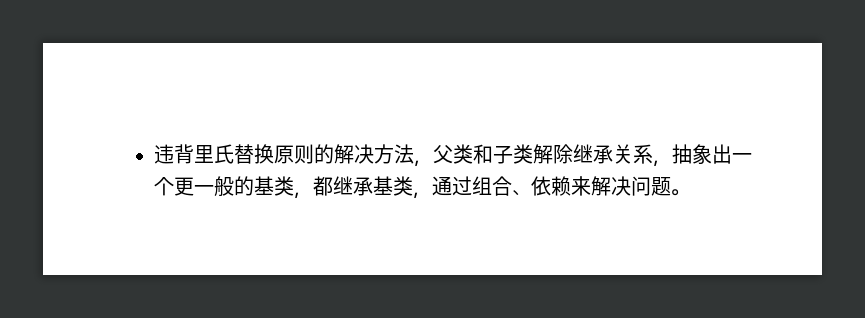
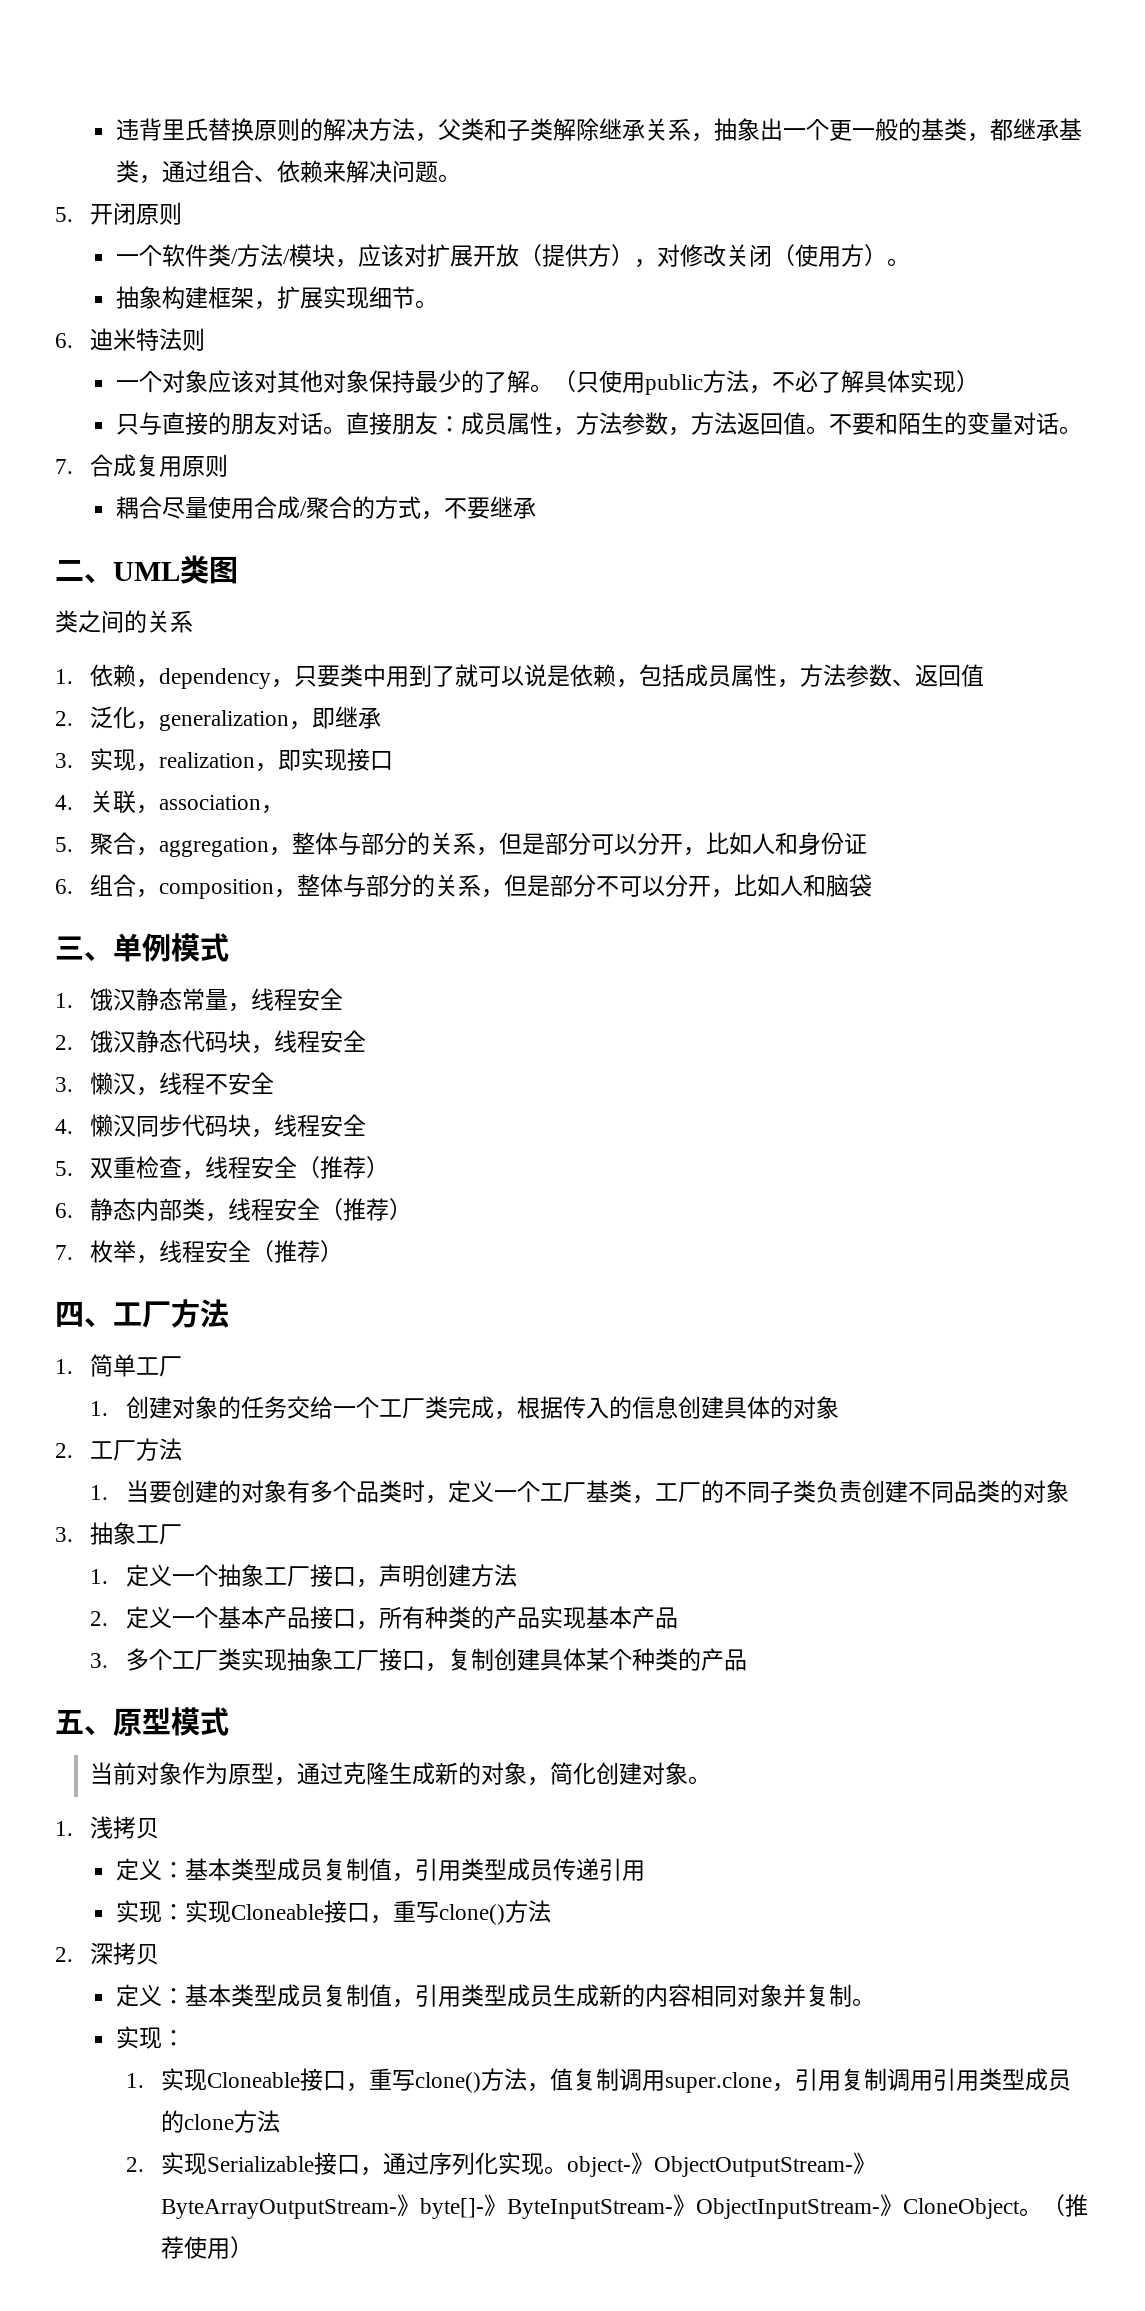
(691, 192) none -> [55,202,183,225] [115,244,910,268] [115,286,438,310] [55,328,206,351] [115,370,979,395] [115,412,1082,436] [55,454,229,477] [115,496,536,520] [55,555,238,584] [55,610,193,633] [55,664,985,689] [55,706,382,731] [55,748,394,772] [55,790,285,814] [55,832,868,857] [55,874,873,899] [55,933,229,962] [55,988,344,1012] [55,1030,367,1054] [55,1072,275,1096] [55,1114,367,1138] [55,1156,390,1180] [55,1198,413,1222] [55,1240,344,1264] [55,1299,229,1328] [55,1354,183,1377] [90,1396,839,1420] [55,1438,183,1461] [90,1480,1069,1504] [55,1522,183,1545] [90,1564,517,1588] [90,1606,678,1630] [90,1648,747,1672] [55,1707,229,1736] [90,1762,712,1786] [55,1816,160,1839] [115,1858,645,1882] [115,1900,551,1925] [55,1942,160,1965] [115,1984,875,2008] [115,2026,185,2049] [125,2068,1072,2093] [161,2110,281,2133] [125,2152,877,2177] [161,2194,1089,2219] [161,2236,254,2259] // 5.开闭原则 // 一个软件类/方法/模块，应该对扩展开放（提供方），对修改关闭（使用方）。 // 抽象构建框架，扩展实现细节。 // 6.迪米特法则 // 一个对象应该对其他对象保持最少的了解。（只使用public方法，不必了解具体实现） // 只与直接的朋友对话。直接朋友：成员属性，方法参数，方法返回值。不要和陌生的变量对话。 // 7.合成复用原则 // 耦合尽量使用合成/聚合的方式，不要继承 // 二、UML类图 // 类之间的关系 // 1.依赖，dependency，只要类中用到了就可以说是依赖，包括成员属性，方法参数、返回值 // 2.泛化，generalization，即继承 // 3.实现，realization，即实现接口 // 4.关联，association， // 5.聚合，aggregation，整体与部分的关系，但是部分可以分开，比如人和身份证 // 6.组合，composition，整体与部分的关系，但是部分不可以分开，比如人和脑袋 // 三、单例模式 // 1.饿汉静态常量，线程安全 // 2.饿汉静态代码块，线程安全 // 3.懒汉，线程不安全 // 4.懒汉同步代码块，线程安全 // 5.双重检查，线程安全（推荐） // 6.静态内部类，线程安全（推荐） // 7.枚举，线程安全（推荐） // 四、工厂方法 // 1.简单工厂 // 1.创建对象的任务交给一个工厂类完成，根据传入的信息创建具体的对象 // 2.工厂方法 // 1.当要创建的对象有多个品类时，定义一个工厂基类，工厂的不同子类负责创建不同品类的对象 // 3.抽象工厂 // 1.定义一个抽象工厂接口，声明创建方法 // 2.定义一个基本产品接口，所有种类的产品实现基本产品 // 3.多个工厂类实现抽象工厂接口，复制创建具体某个种类的产品 // 五、原型模式 // 当前对象作为原型，通过克隆生成新的对象，简化创建对象。 // 1.浅拷贝 // 定义：基本类型成员复制值，引用类型成员传递引用 // 实现：实现Cloneable接口，重写clone()方法 // 2.深拷贝 // 定义：基本类型成员复制值，引用类型成员生成新的内容相同对象并复制。 // 实现： // 1.实现Cloneable接口，重写clone()方法，值复制调用super.clone，引用复制调用引用类型成员的clone方法 // 2.实现Serializable接口，通过序列化实现。object-》ObjectOutputStream-》ByteArrayOutputStream-》byte[]-》ByteInputStream-》ObjectInputStream-》CloneObject。（推荐使用）

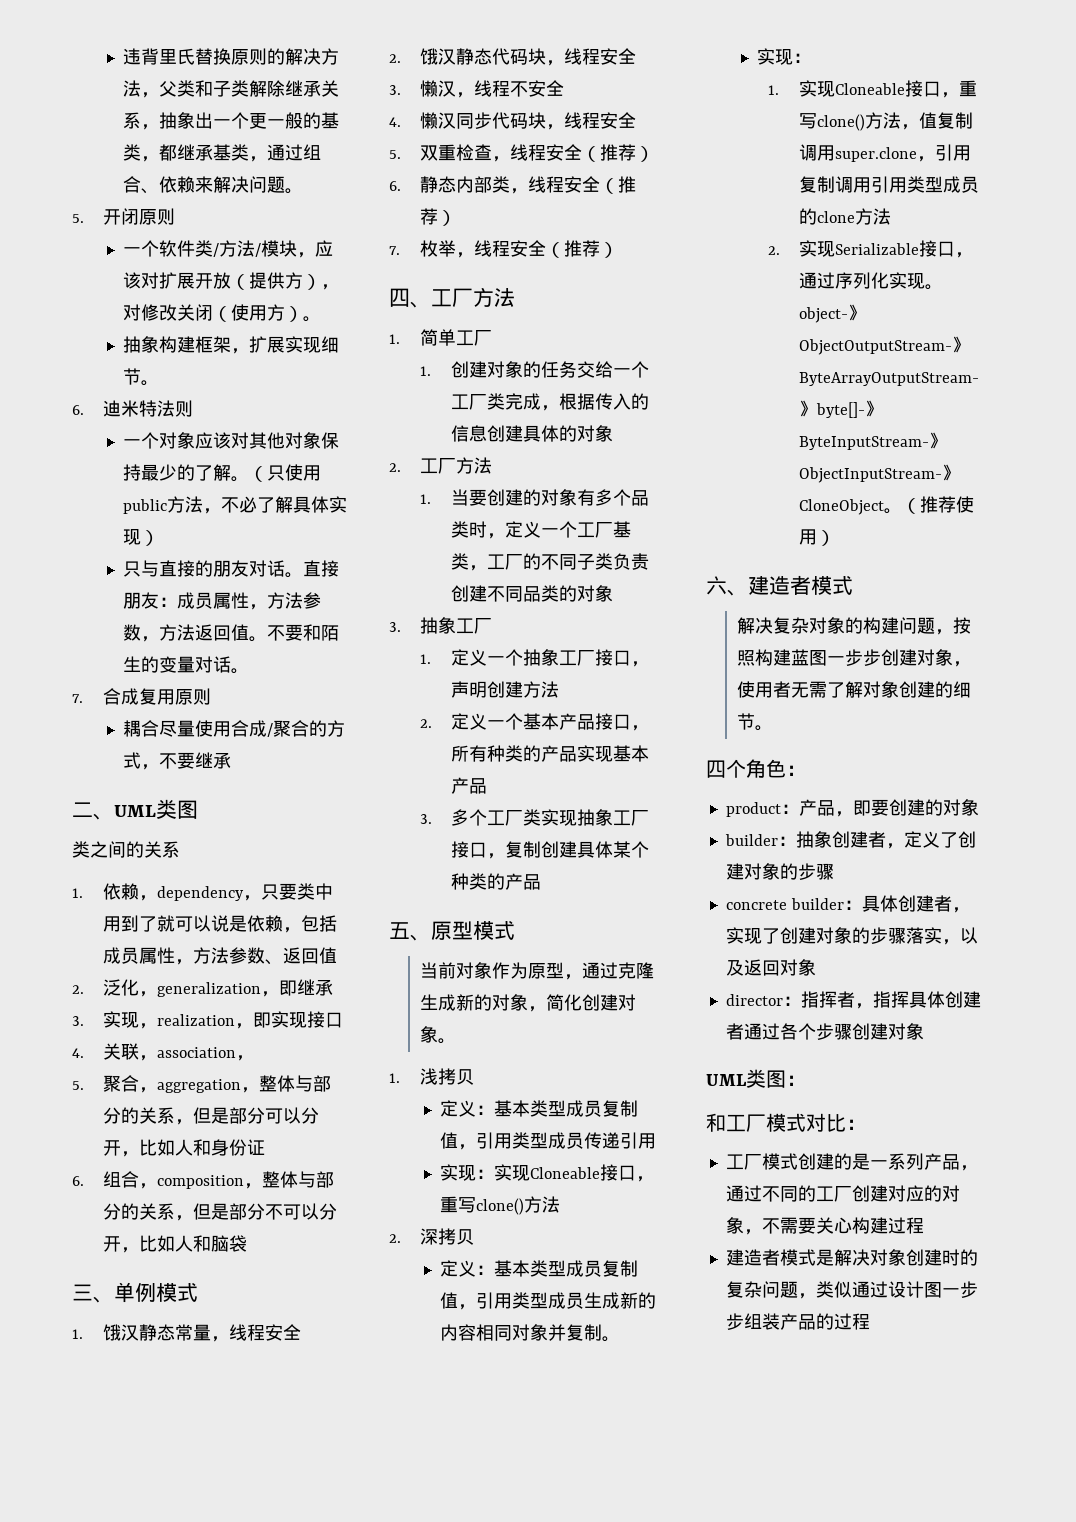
(254, 2247) none -> [706,575,853,596] [737,617,972,635] [737,649,972,667] [737,681,972,698] [737,713,774,731] [706,759,806,778] [725,799,979,817] [724,831,976,849] [725,863,834,880] [725,895,970,913] [725,927,978,945] [725,959,816,976] [725,991,981,1009] [725,1023,924,1040] [706,1069,806,1088] [706,1113,866,1132] [725,1153,978,1171] [725,1185,960,1202] [725,1217,924,1235] [725,1249,978,1266] [725,1281,978,1299] [725,1313,870,1330] // 六、建造者模式 // 解决复杂对象的构建问题，按照构建蓝图一步步创建对象，使用者无需了解对象创建的细节。 // 四个角色： // product：产品，即要创建的对象 // builder：抽象创建者，定义了创建对象的步骤 // concrete builder：具体创建者，实现了创建对象的步骤落实，以及返回对象 // director：指挥者，指挥具体创建者通过各个步骤创建对象 // UML类图： // 和工厂模式对比： // 工厂模式创建的是一系列产品，通过不同的工厂创建对应的对象，不需要关心构建过程 // 建造者模式是解决对象创建时的复杂问题，类似通过设计图一步步组装产品的过程

